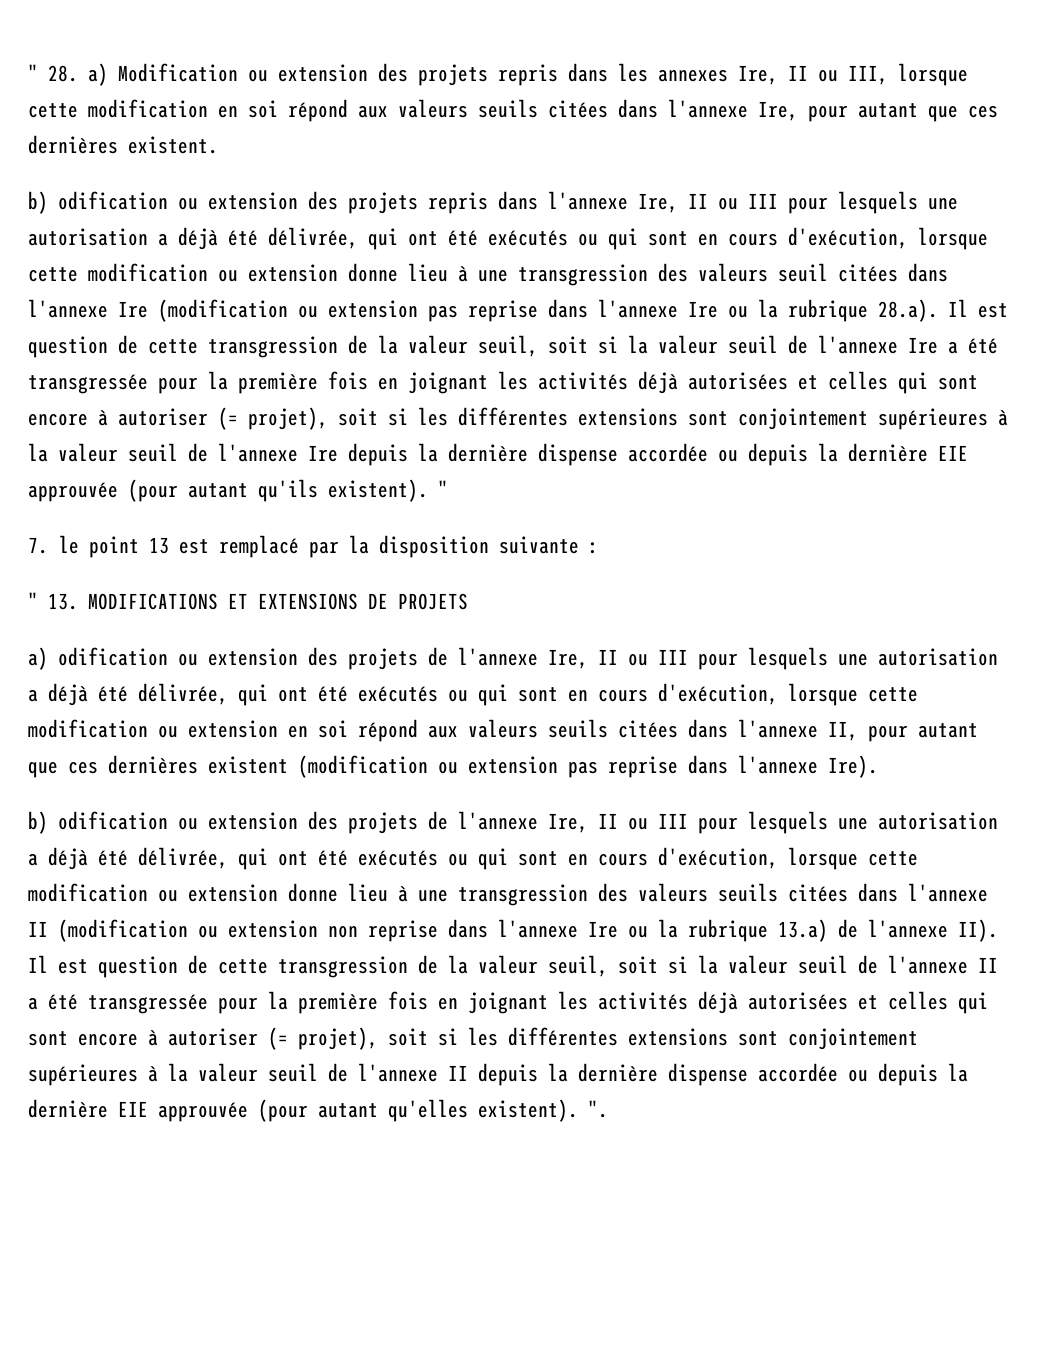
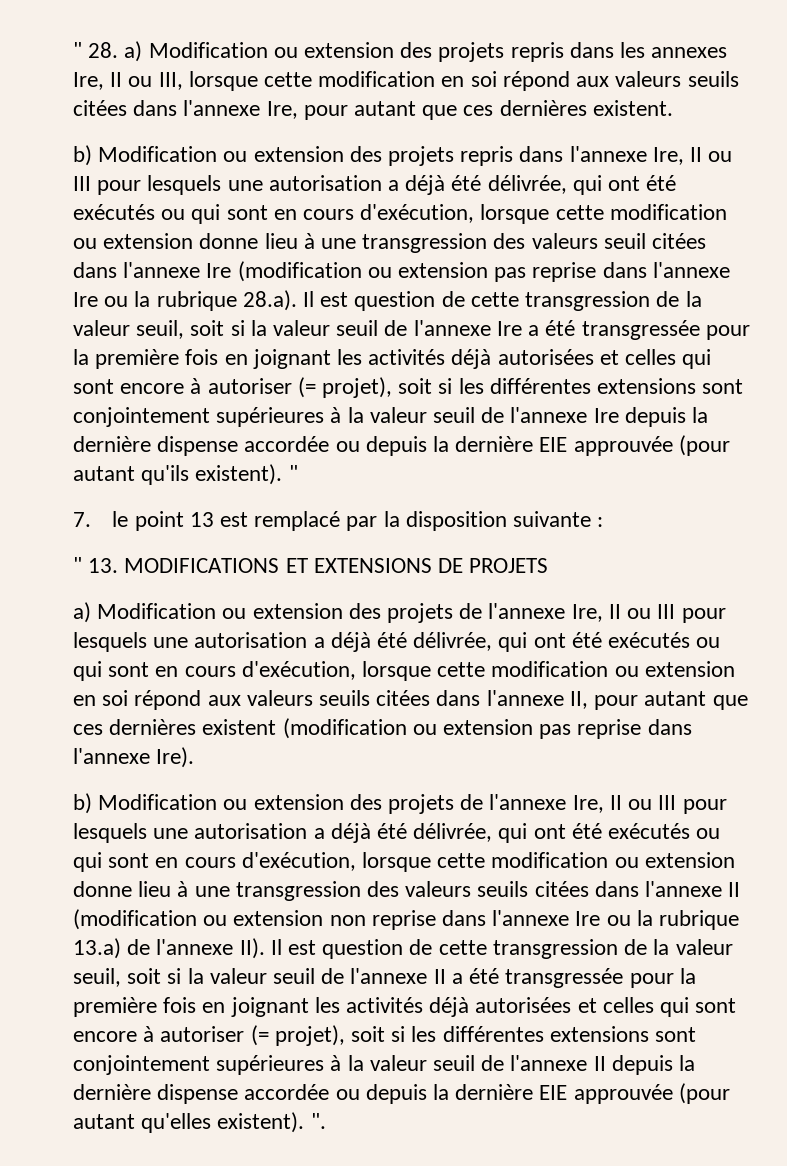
[58,191,168,210] odification -> [98,146,218,162] Modification
[58,647,168,666] odification -> [97,603,217,619] Modification
[58,811,168,830] odification -> [98,794,218,810] Modification

